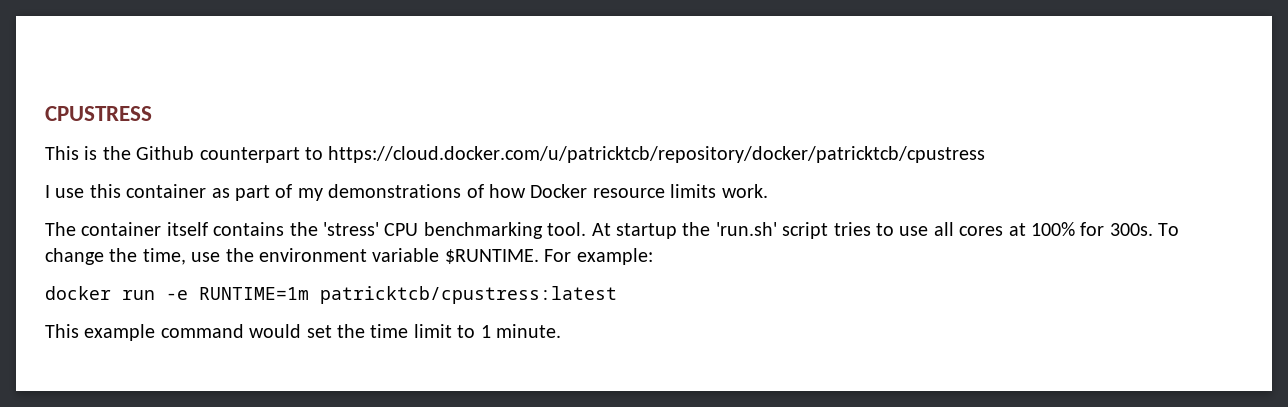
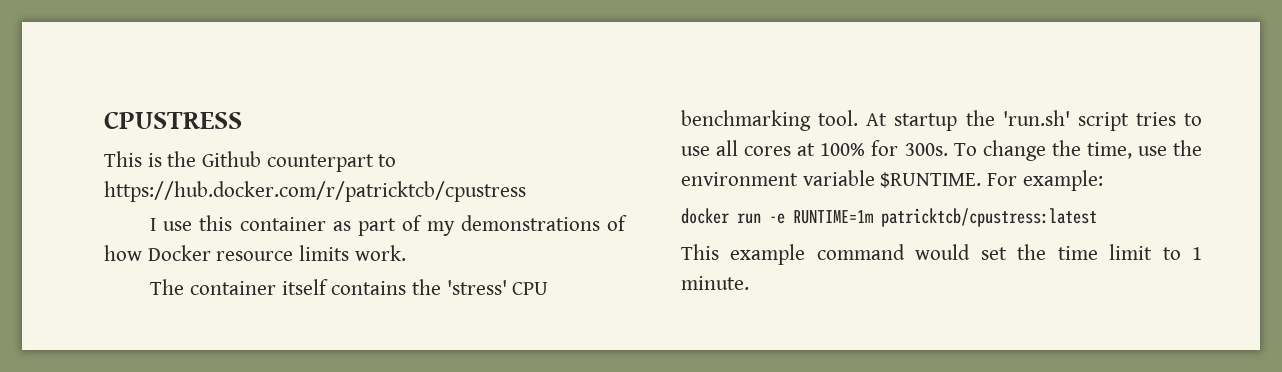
[328,146,986,163] https://cloud.docker.com/u/patricktcb/repository/docker/patricktcb/cpustress -> [104,181,526,202] https://hub.docker.com/r/patricktcb/cpustress

